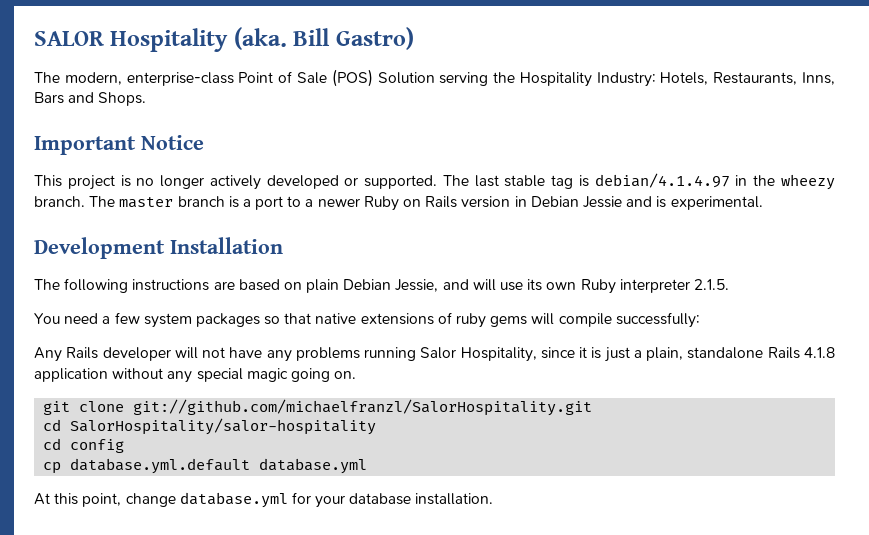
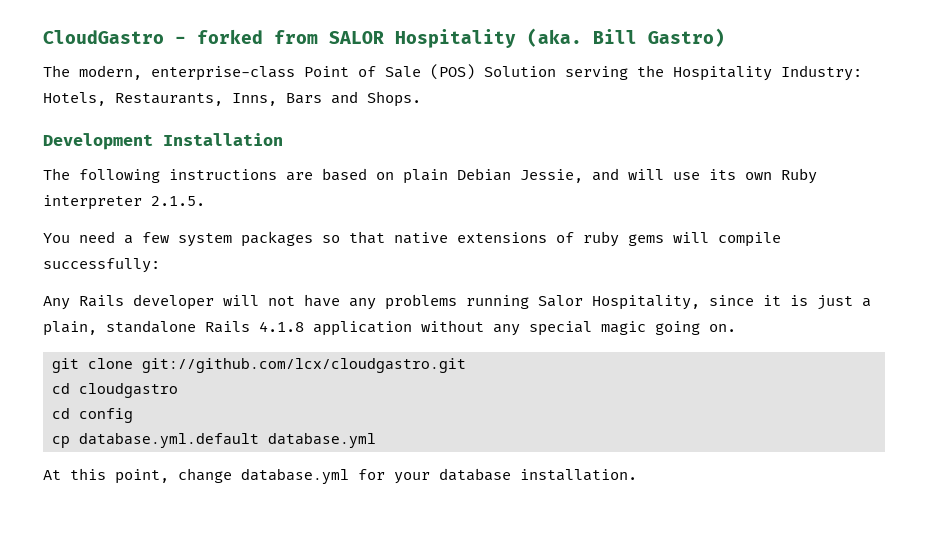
(34, 38) none -> [43,29,318,44] CloudGastro - forked from
[34,135,204,155] [34,173,835,190] [34,196,763,211] // Important Notice // This project is no longer actively developed or supported. The last stable tag is debian/4.1.4.97 in the wheezy branch. The master branch is a port to a newer Ruby on Rails version in Debian Jessie and is experimental. -> (421, 99) none
[133,399,593,416] [43,418,377,435] git://github.com/michaelfranzl/SalorHospitality.git // cd SalorHospitality/salor-hospitality -> [142,358,466,373] [52,383,178,398] git://github.com/lcx/cloudgastro.git // cd cloudgastro

